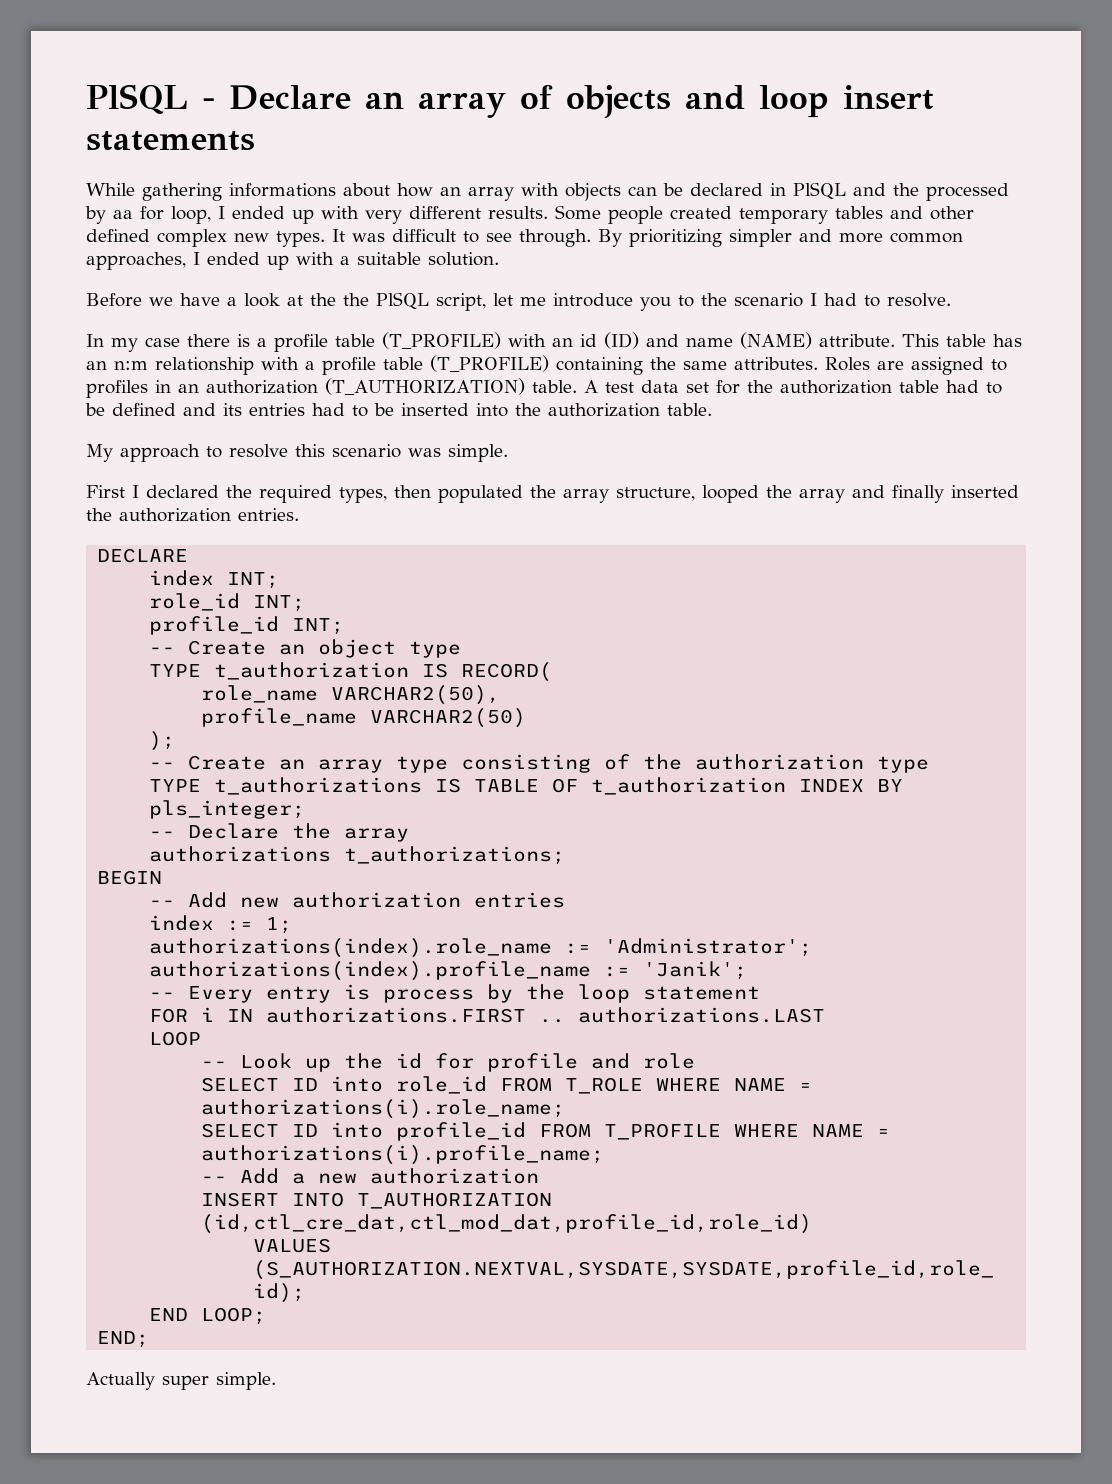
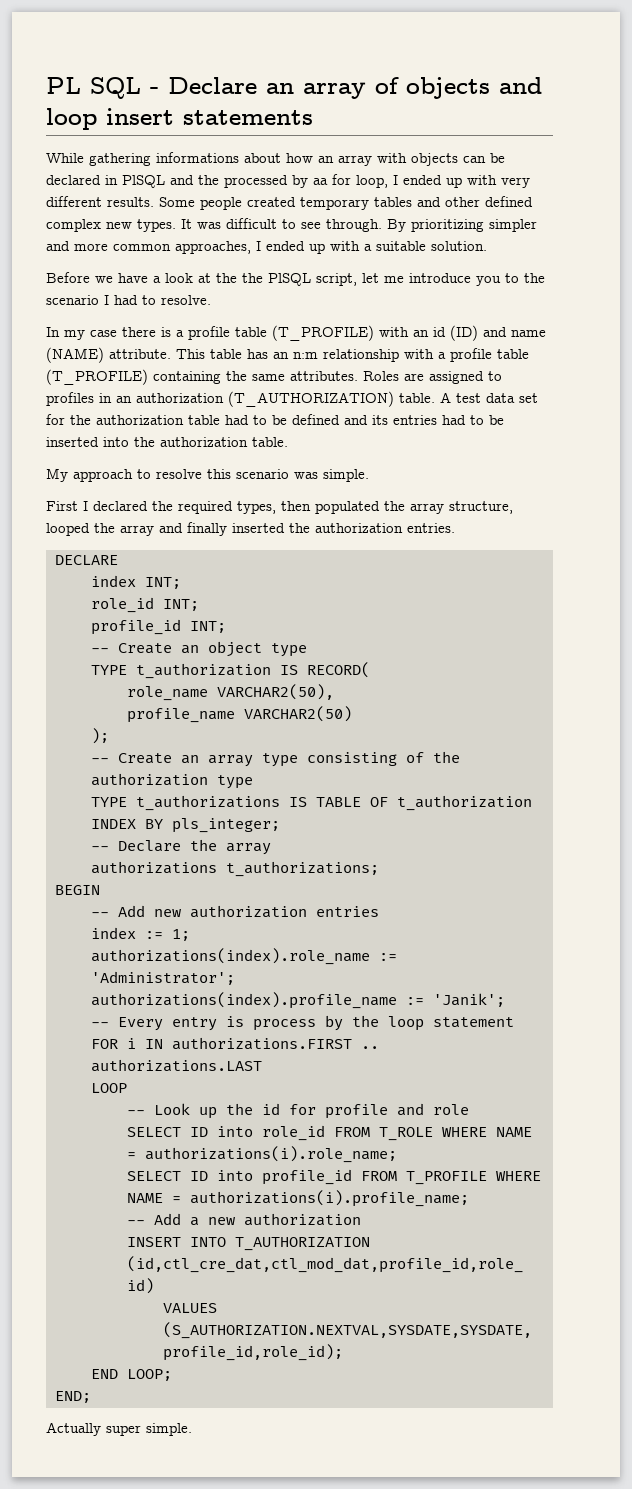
[86,84,188,115] PlSQL -> [46,77,141,99] PL SQL

